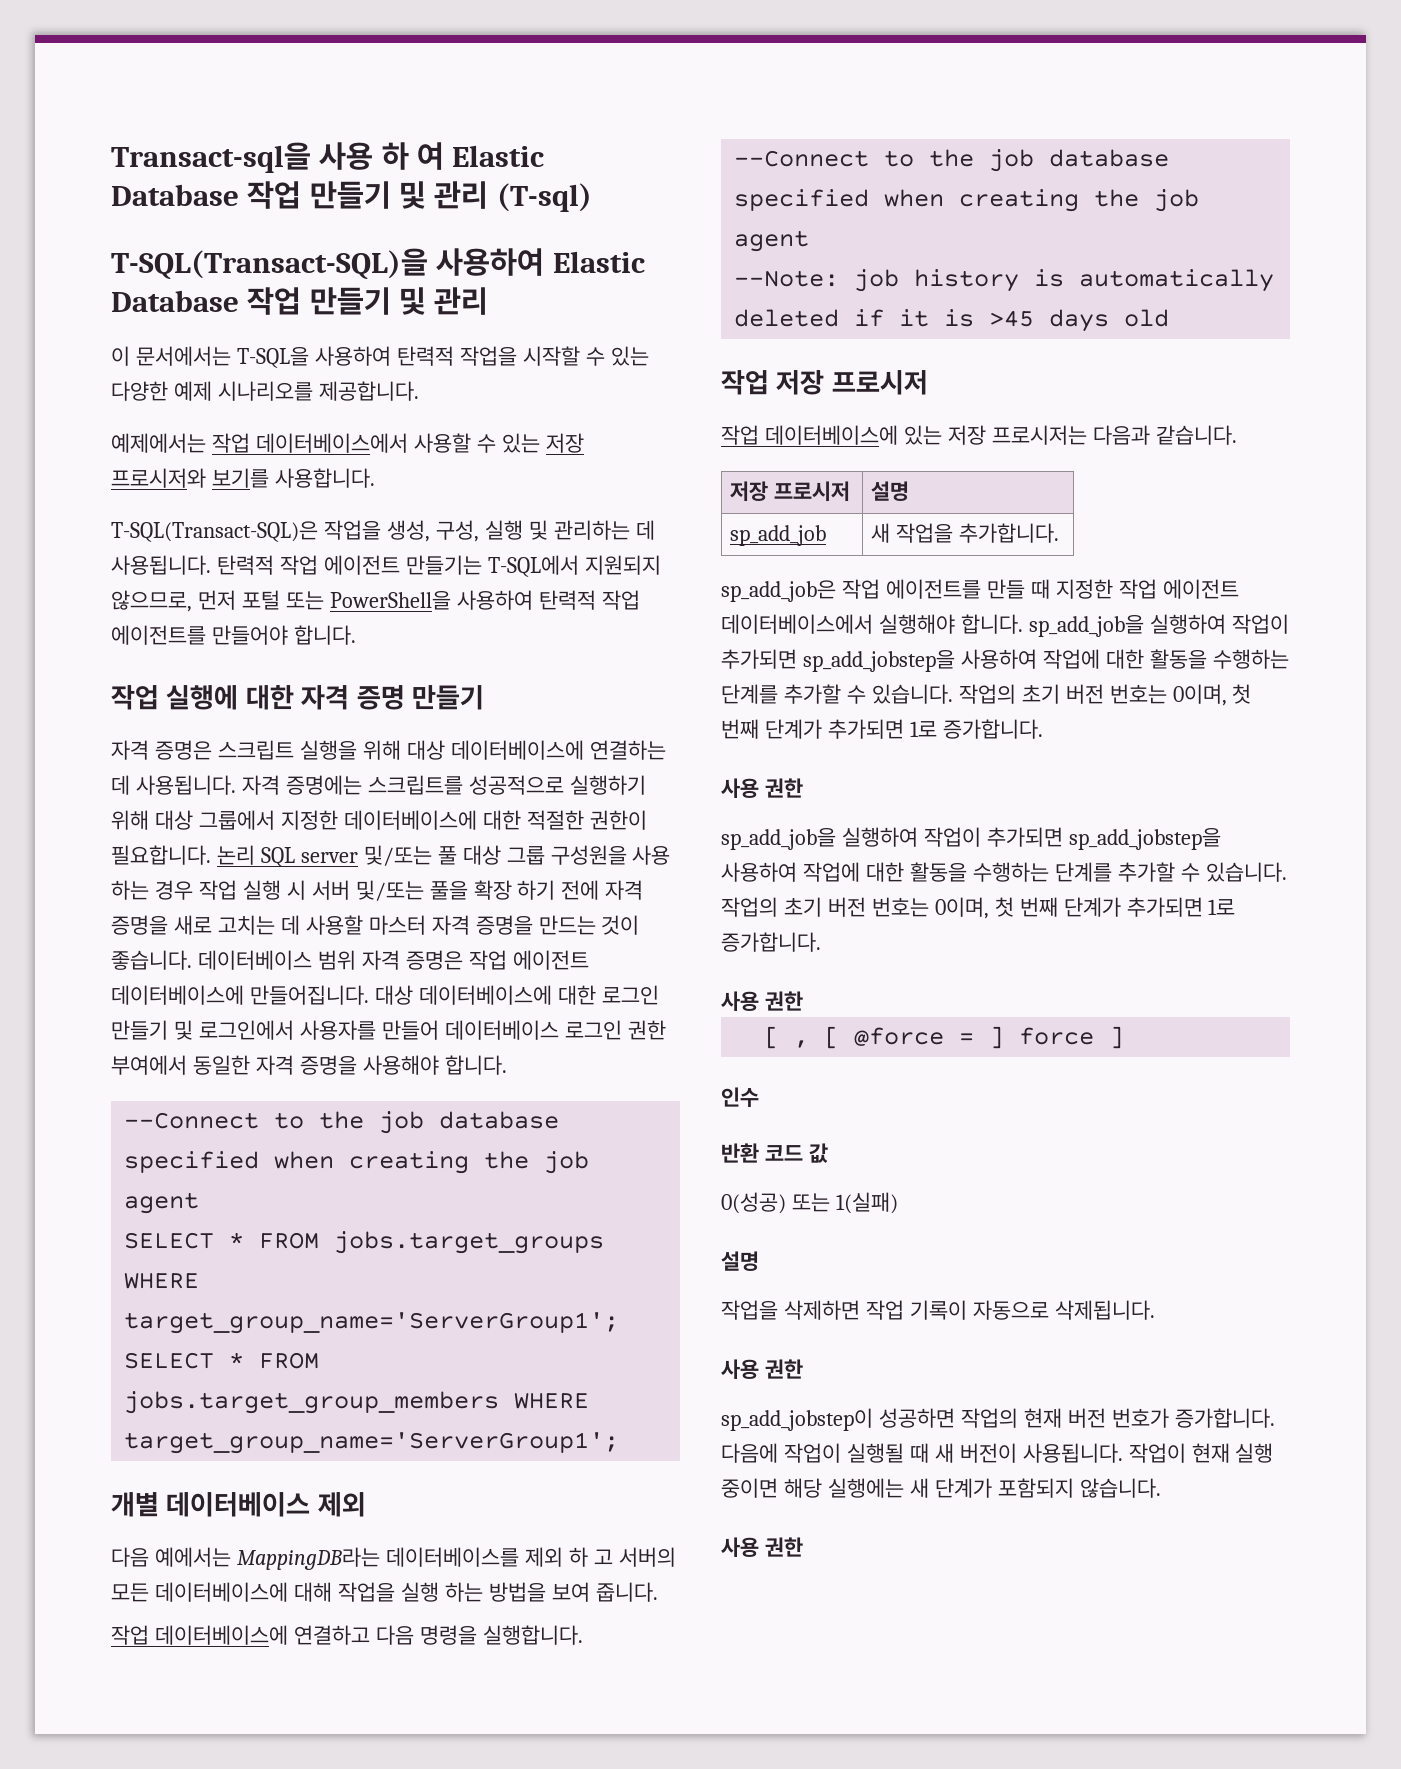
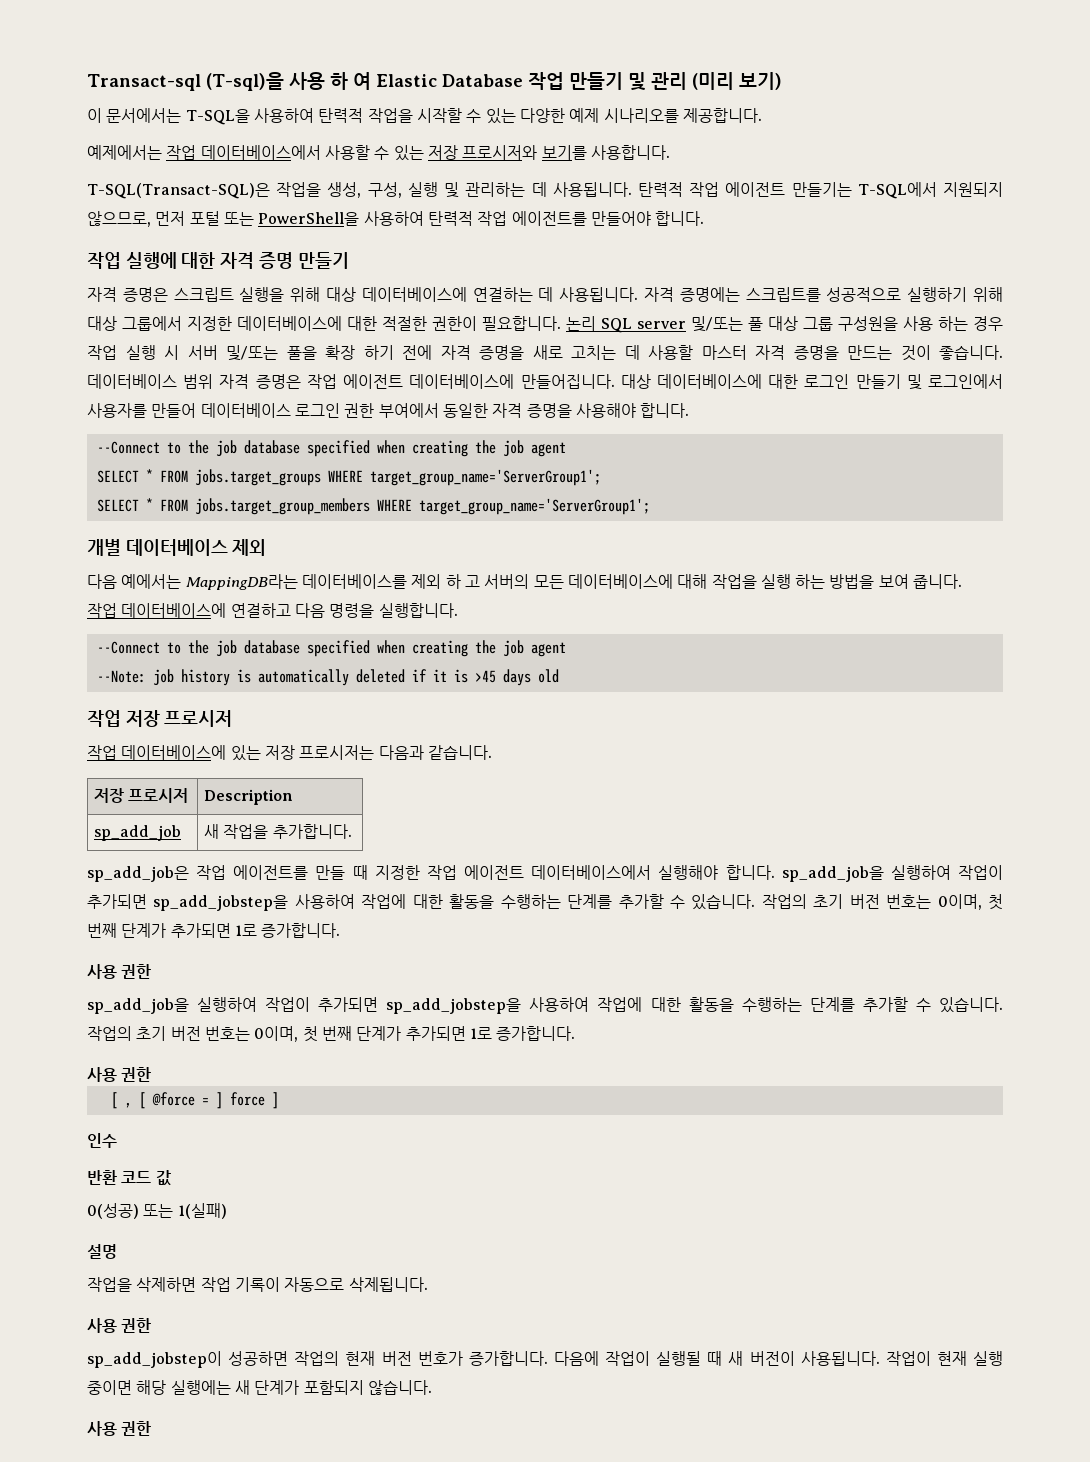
[111,142,311,173] Transact-sql을 -> [87,72,284,91] Transact-sql (T-sql)을
[496,183,592,212] [111,248,645,280] [111,287,489,315] (T-sql) // T-SQL(Transact-SQL)을 사용하여 Elastic Database 작업 만들기 및 관리 -> [691,72,782,90] (미리 보기)
[871,481,910,501] 설명 -> [204,789,294,805] Description

